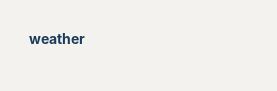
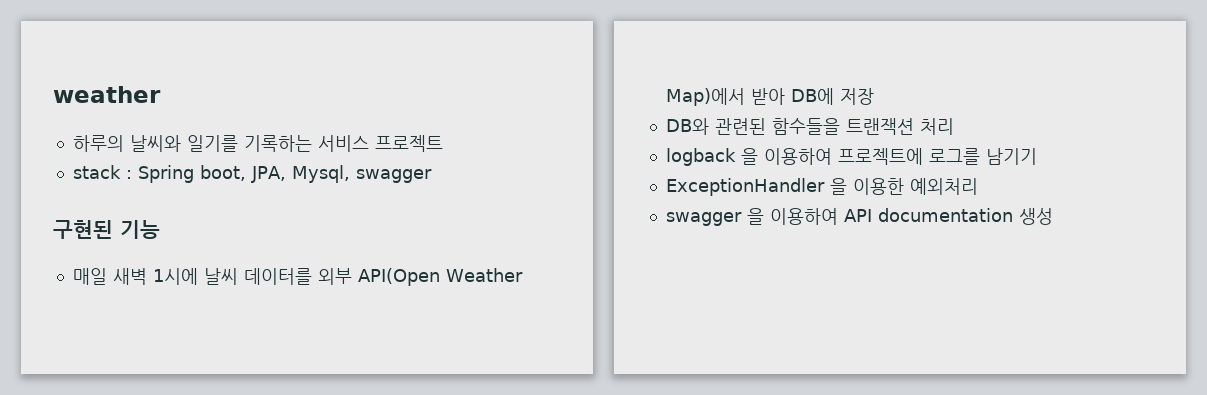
(85, 38) none -> [72,135,443,152] [72,165,432,183] [53,220,160,239] [72,268,523,286] [665,88,874,106] [665,118,954,135] [665,148,1037,166] [665,178,978,196] [665,208,1053,226] // 하루의 날씨와 일기를 기록하는 서비스 프로젝트 // stack : Spring boot, JPA, Mysql, swagger // 구현된 기능 // 매일 새벽 1시에 날씨 데이터를 외부 API(Open Weather Map)에서 받아 DB에 저장 // DB와 관련된 함수들을 트랜잭션 처리 // logback 을 이용하여 프로젝트에 로그를 남기기 // ExceptionHandler 을 이용한 예외처리 // swagger 을 이용하여 API documentation 생성

